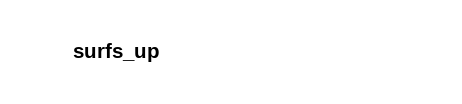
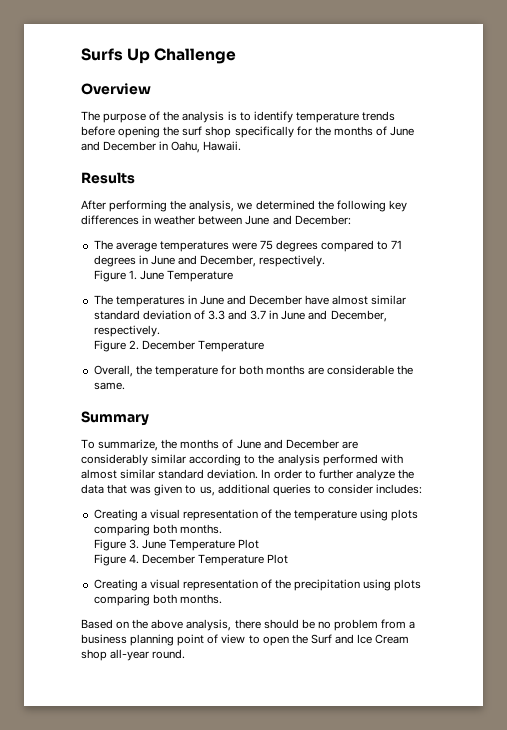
[73,43,160,62] surfs_up -> [81,48,237,64] [81,83,151,95] [81,111,395,123] [81,126,415,138] [81,141,242,153] [81,172,135,184] [81,200,407,212] [81,215,351,225] [93,240,403,252] [93,255,326,267] [93,270,234,282] [93,295,407,307] [93,310,387,322] [93,325,160,337] [93,340,265,352] [93,365,414,377] [93,382,125,390] [81,411,149,426] [81,439,358,451] [81,454,403,466] [81,469,414,481] [81,484,423,496] [93,509,419,521] [93,524,222,536] [93,539,260,551] [93,554,289,566] [93,579,422,591] [93,594,222,606] [81,619,416,631] [81,634,410,646] [81,649,186,661] Surfs Up Challenge // Overview // The purpose of the analysis is to identify temperature trends before opening the surf shop specifically for the months of June and December in Oahu, Hawaii. // Results // After performing the analysis, we determined the following key differences in weather between June and December: // The average temperatures were 75 degrees compared to 71 degrees in June and December, respectively. // Figure 1. June Temperature // The temperatures in June and December have almost similar standard deviation of 3.3 and 3.7 in June and December, respectively. // Figure 2. December Temperature // Overall, the temperature for both months are considerable the same. // Summary // To summarize, the months of June and December are considerably similar according to the analysis performed with almost similar standard deviation. In order to further analyze the data that was given to us, additional queries to consider includes: // Creating a visual representation of the temperature using plots comparing both months. // Figure 3. June Temperature Plot // Figure 4. December Temperature Plot // Creating a visual representation of the precipitation using plots comparing both months. // Based on the above analysis, there should be no problem from a business planning point of view to open the Surf and Ice Cream shop all-year round.

